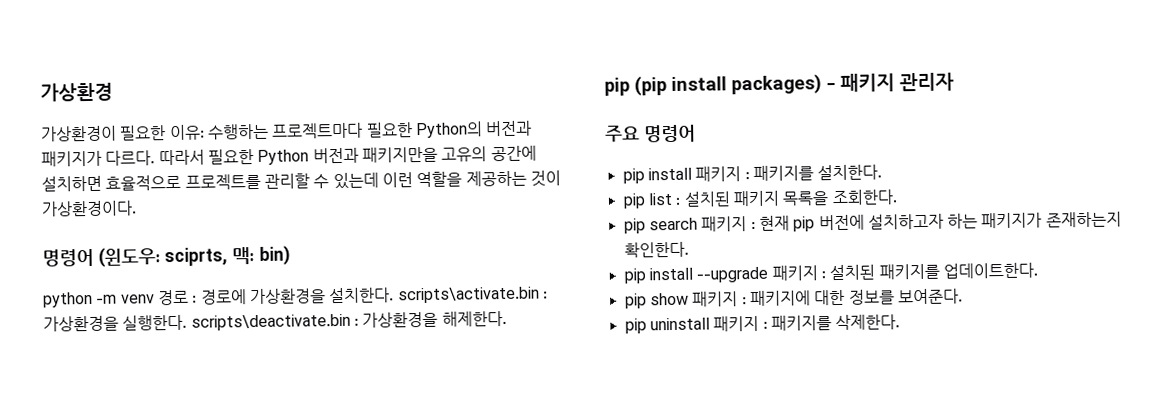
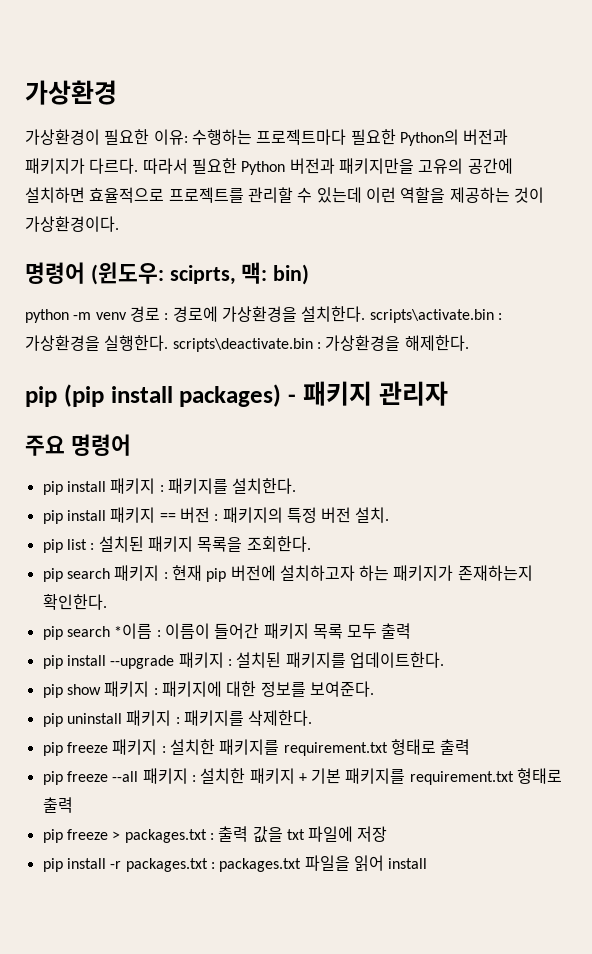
(883, 172) none -> [42,507,390,524] // pip install 패키지 == 버전 : 패키지의 특정 버전 설치.
(689, 249) none -> [42,623,412,640] // pip search *이름 : 이름이 들어간 패키지 목록 모두 출력
(901, 322) none -> [42,739,471,756] [42,768,563,785] [42,797,73,813] [42,826,388,843] [42,855,428,872] // pip freeze 패키지 : 설치한 패키지를 requirement.txt 형태로 출력 // pip freeze --all 패키지 : 설치한 패키지 + 기본 패키지를 requirement.txt 형태로 출력 // pip freeze > packages.txt : 출력 값을 txt 파일에 저장 // pip install -r packages.txt : packages.txt 파일을 읽어 install

